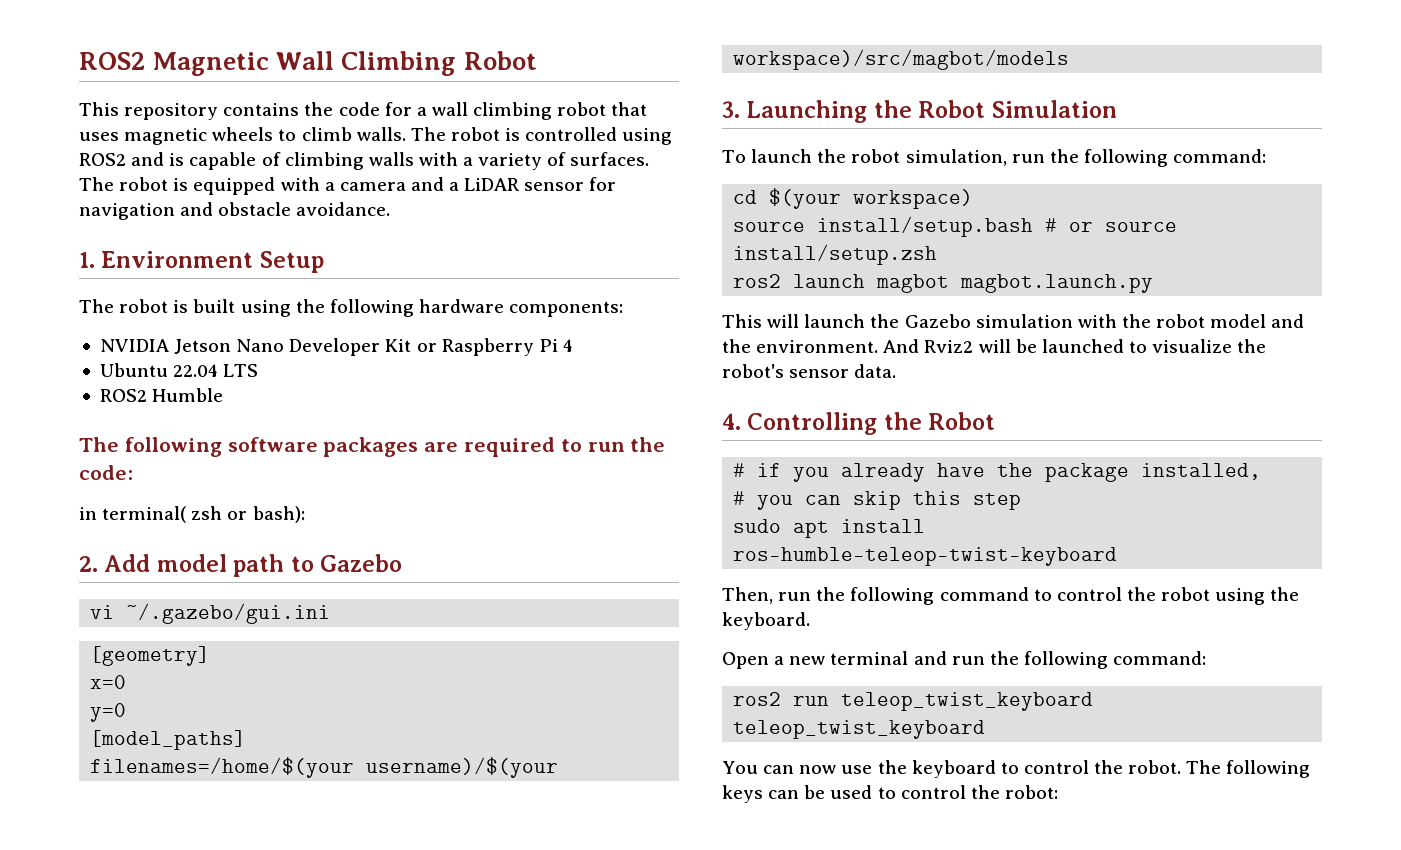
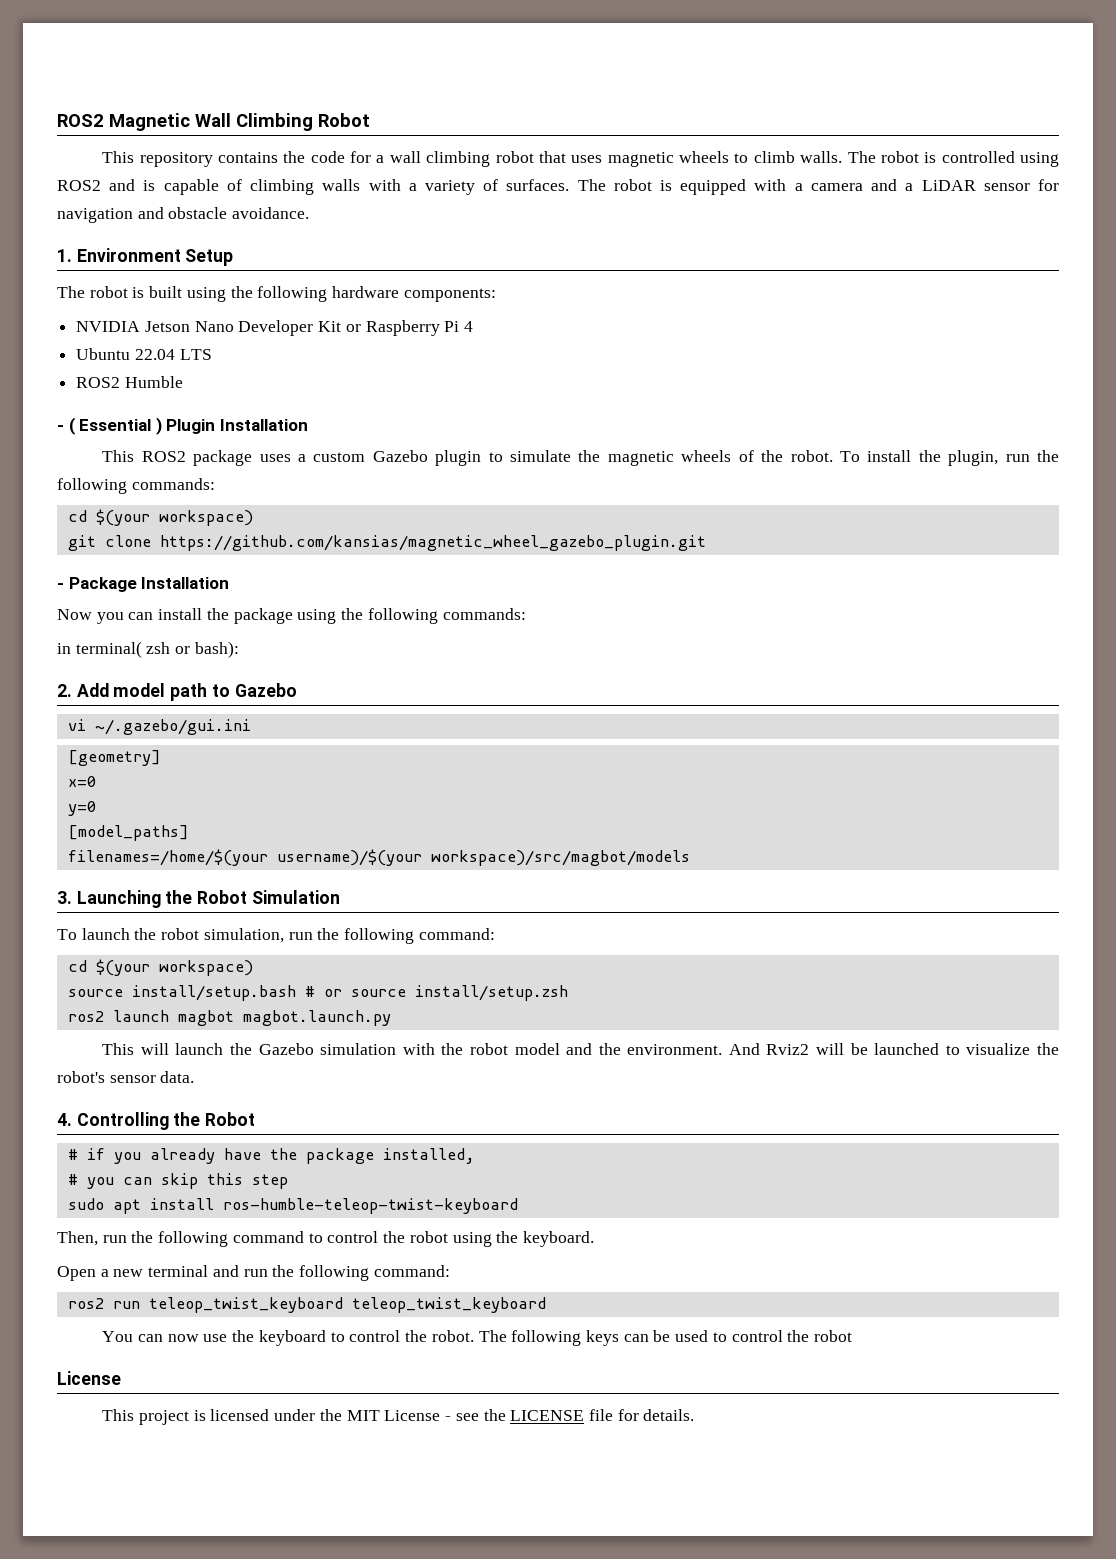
[79,437,666,457] [79,465,133,480] The following software packages are required to run the code: -> [57,417,308,435] [102,450,1060,466] [57,478,215,494] [67,509,253,526] [67,535,706,551] [57,577,230,592] [57,608,526,624] - ( Essential ) Plugin Installation // This ROS2 package uses a custom Gazebo plugin to simulate the magnetic wheels of the robot. To install the plugin, run the following commands: // cd $(your workspace) // git clone https://github.com/kansias/magnetic_wheel_gazebo_plugin.git // - Package Installation // Now you can install the package using the following commands:
[1004,785,1058,799] robot: -> [814,1330,853,1342] [57,1371,121,1385] [102,1409,695,1425] robot // License // This project is licensed under the MIT License - see the LICENSE file for details.

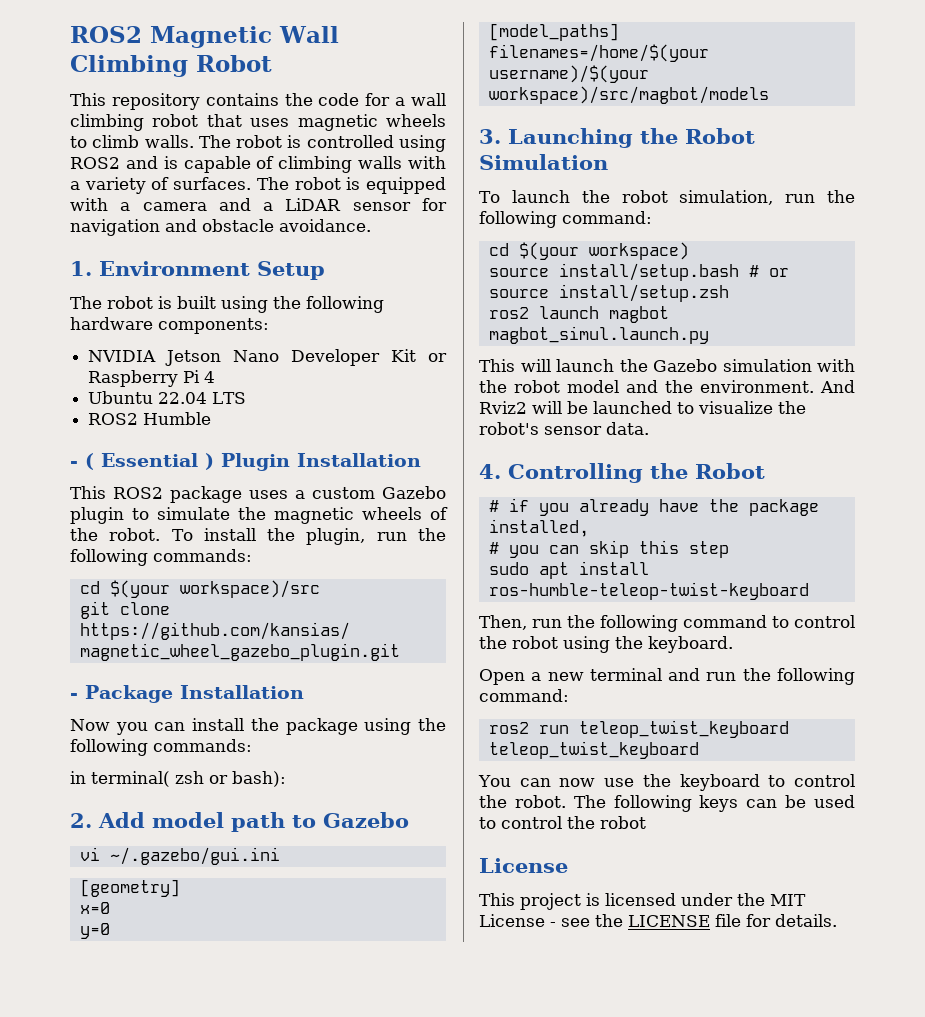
[158,510,253,526] workspace) -> [179,580,320,598] workspace)/src
[242,1010,391,1026] magbot.launch.py -> [488,326,709,344] magbot_simul.launch.py

